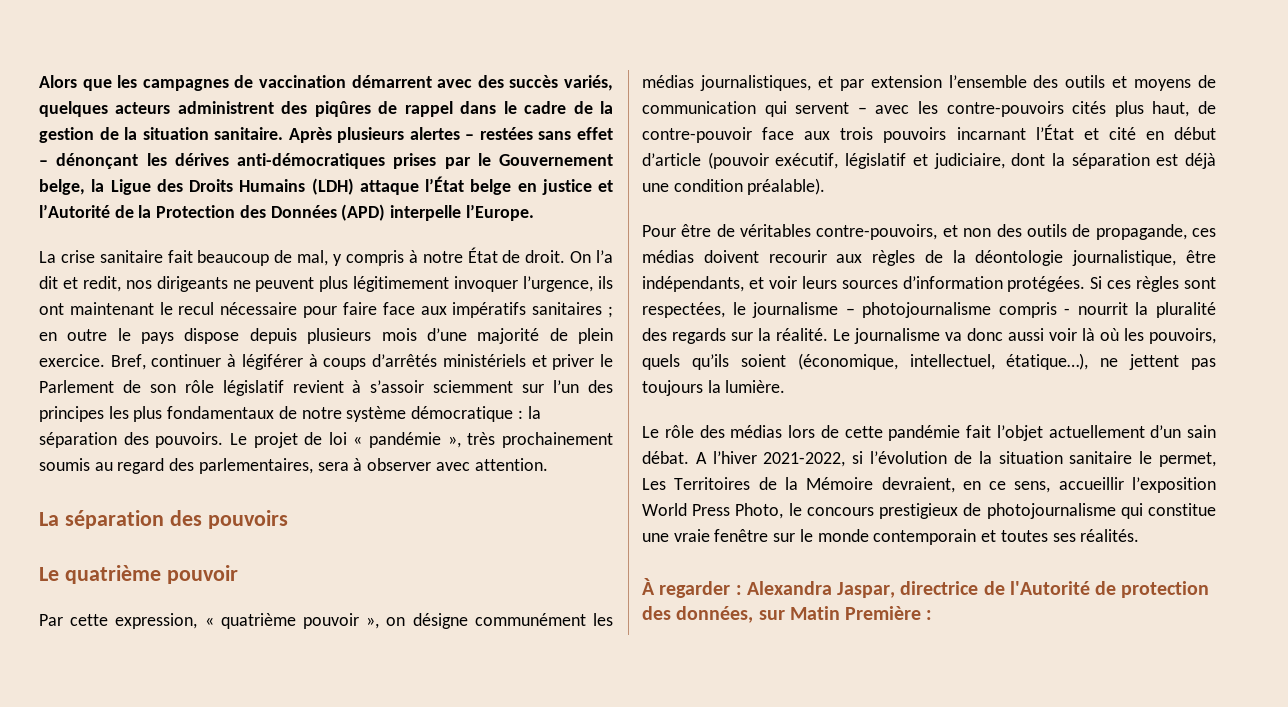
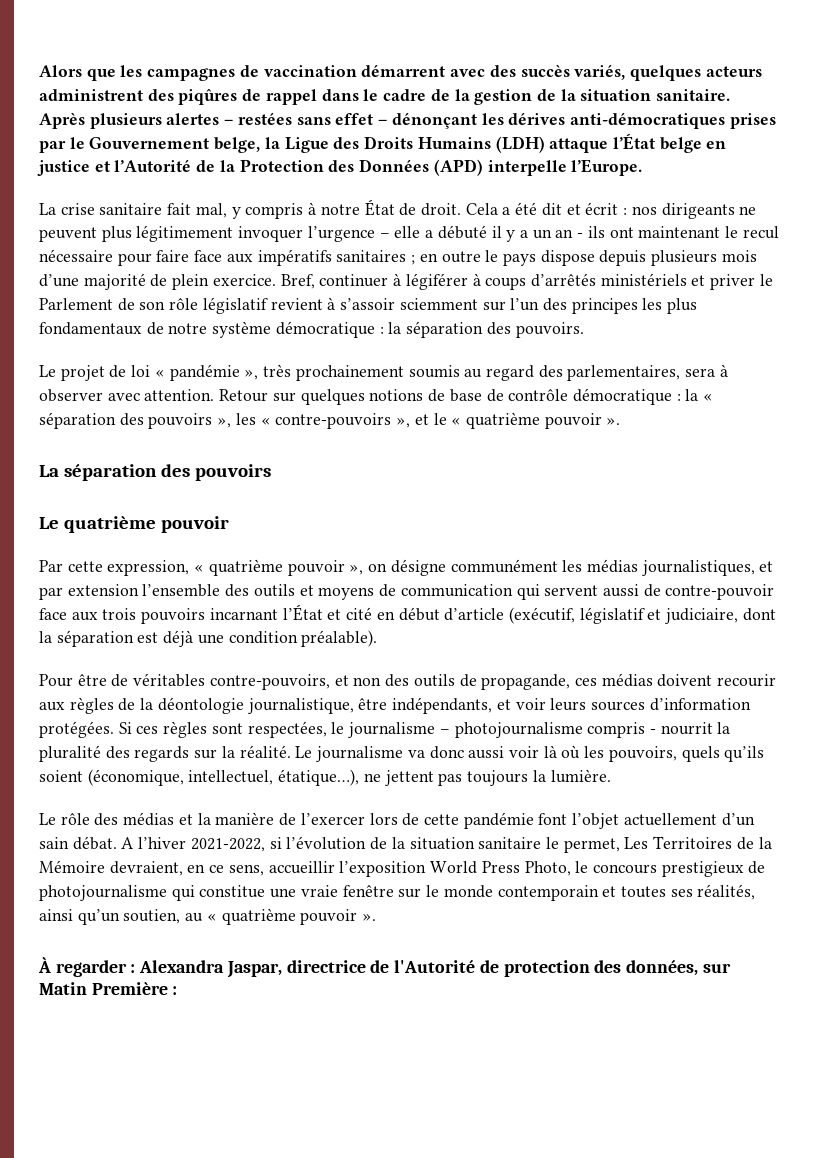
[197,250,293,266] beaucoup de -> (192, 209) none
[570,250,613,263] [39,276,121,292] On l’a dit et redit, -> [465,202,628,216] Cela a été dit et écrit :
[523,276,594,292] l’urgence, -> [307,225,584,242] l’urgence – elle a débuté il y a un an -
(224, 440) none -> (584, 330) //
(548, 464) none -> [219,388,714,405] [39,412,621,429] Retour sur quelques notions de base de contrôle démocratique : la « séparation des pouvoirs », les « contre-pouvoirs », et le « quatrième pouvoir ».
[857,101,1190,117] – avec les contre-pouvoirs cités plus haut, -> [602,584,639,597] aussi
[707,152,839,169] (pouvoir exécutif, -> [508,607,575,624] (exécutif,
(783, 431) none -> [178,812,365,826] et la manière de l’exercer
[966,425,991,438] fait -> [538,813,568,825] font
[1080,529,1140,542] réalités. -> [697,884,756,900] [39,908,377,925] réalités, ainsi qu’un soutien, au « quatrième pouvoir ».

